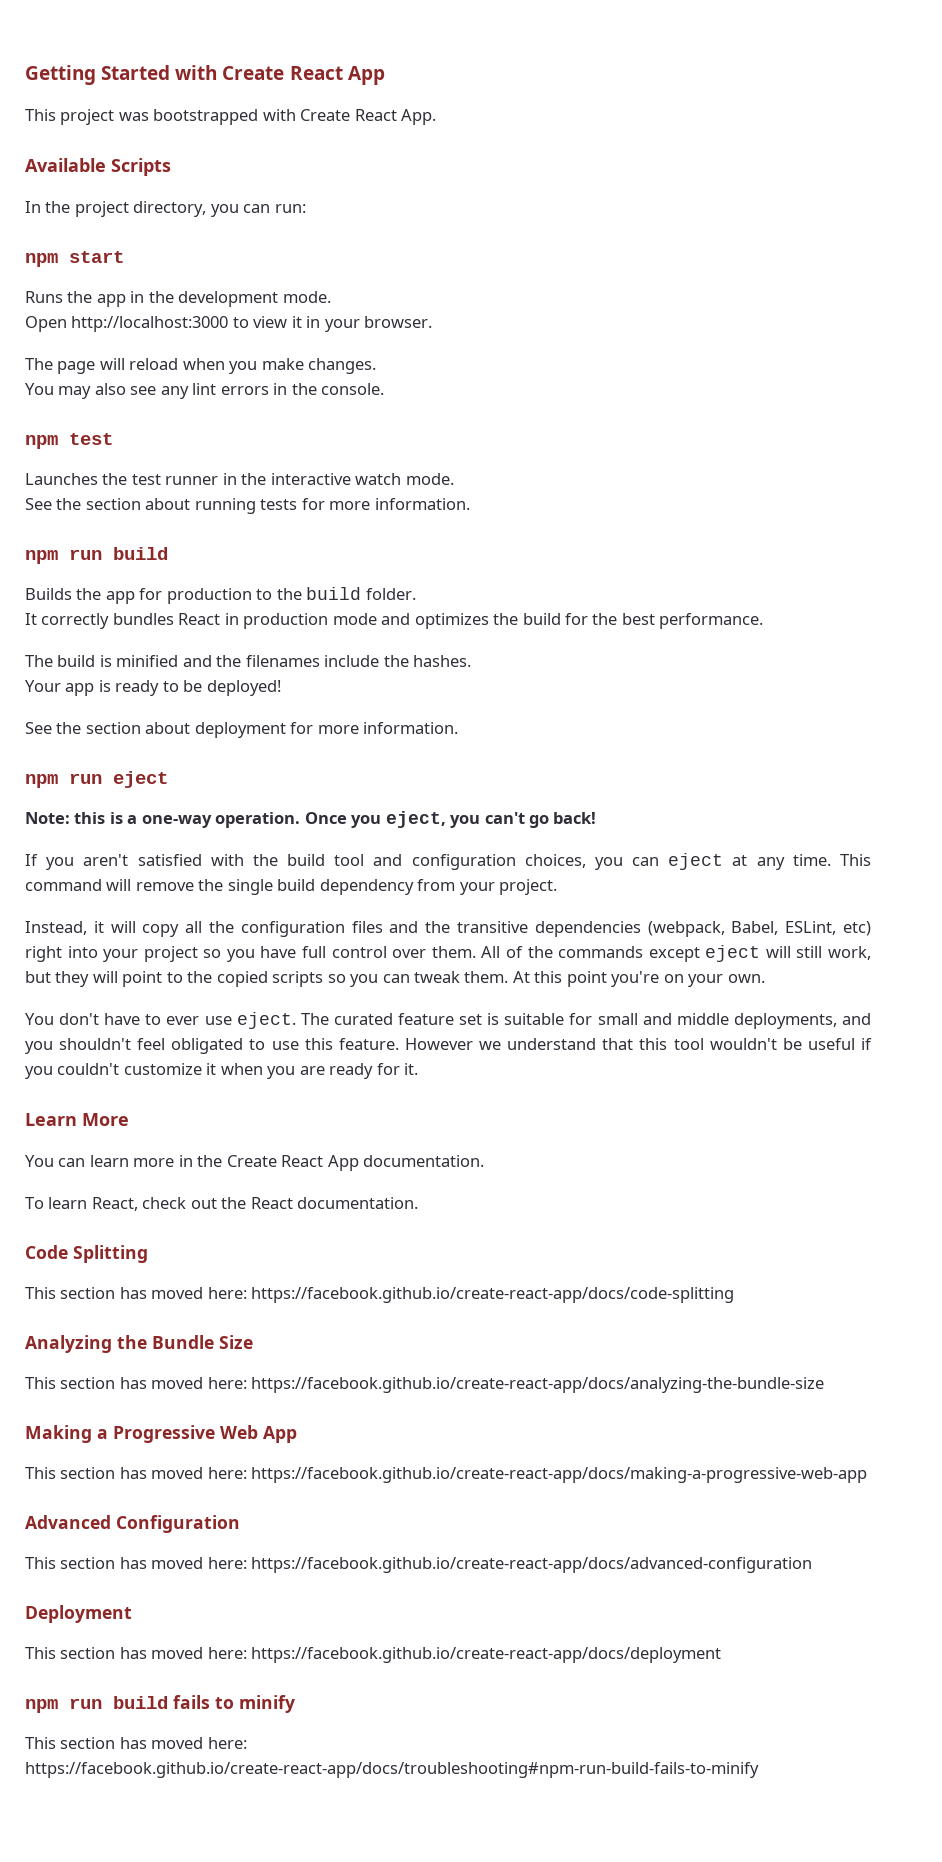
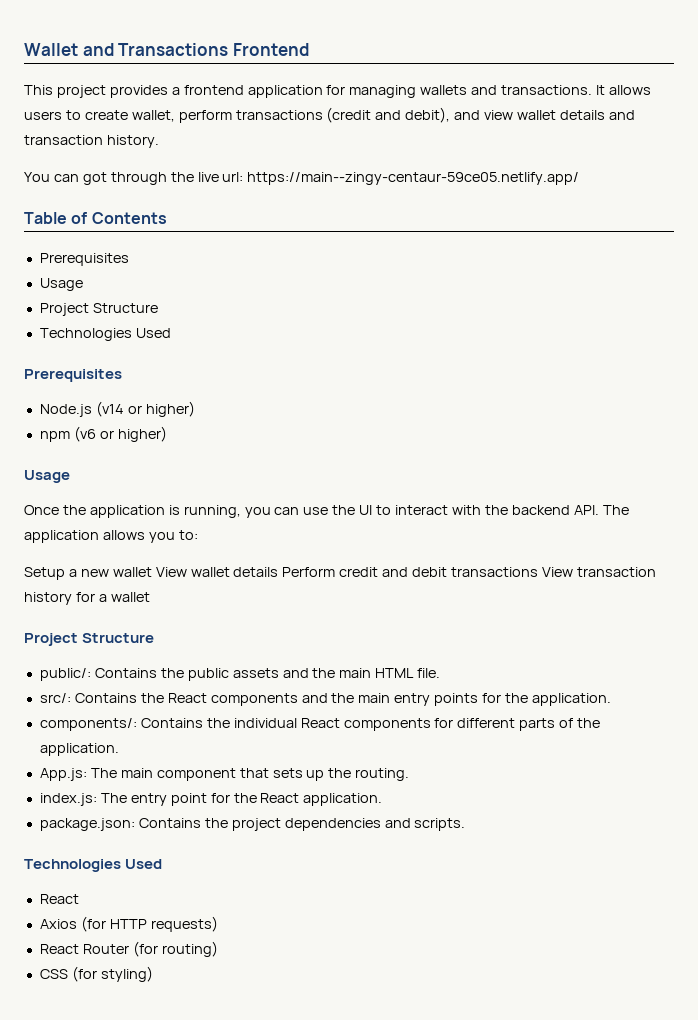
[25,65,385,85] [25,109,437,125] [25,158,171,176] [25,201,306,217] [25,251,124,267] [25,291,331,307] [25,316,433,332] [25,358,377,374] [25,383,385,399] [25,433,113,449] [25,473,454,485] [25,498,470,514] [25,547,168,564] [25,587,416,604] [25,613,764,629] [25,655,472,667] [25,680,281,696] [25,722,459,738] [25,771,168,788] [25,811,597,828] [25,853,871,870] [25,879,558,895] [25,921,871,937] [25,945,871,962] [25,971,765,987] [25,1012,871,1029] [25,1038,873,1054] [25,1063,419,1079] [25,1113,129,1126] [25,1155,485,1171] [25,1197,419,1211] [25,1245,148,1263] [25,1287,735,1303] [25,1335,253,1353] [25,1377,825,1393] [25,1425,297,1443] [25,1467,868,1483] [25,1515,240,1533] [25,1557,813,1573] [25,1605,132,1623] [25,1647,722,1663] [25,1695,295,1713] [25,1737,247,1749] [25,1762,759,1778] Getting Started with Create React App // This project was bootstrapped with Create React App. // Available Scripts // In the project directory, you can run: // npm start // Runs the app in the development mode. // Open http://localhost:3000 to view it in your browser. // The page will reload when you make changes. // You may also see any lint errors in the console. // npm test // Launches the test runner in the interactive watch mode. // See the section about running tests for more information. // npm run build // Builds the app for production to the build folder. // It correctly bundles React in production mode and optimizes the build for the best performance. // The build is minified and the filenames include the hashes. // Your app is ready to be deployed! // See the section about deployment for more information. // npm run eject // Note: this is a one-way operation. Once you eject, you can't go back! // If you aren't satisfied with the build tool and configuration choices, you can eject at any time. This command will remove the single build dependency from your project. // Instead, it will copy all the configuration files and the transitive dependencies (webpack, Babel, ESLint, etc) right into your project so you have full control over them. All of the commands except eject will still work, but they will point to the copied scripts so you can tweak them. At this point you're on your own. // You don't have to ever use eject. The curated feature set is suitable for small and middle deployments, and you shouldn't feel obligated to use this feature. However we understand that this tool wouldn't be useful if you couldn't customize it when you are ready for it. // Learn More // You can learn more in the Create React App documentation. // To learn React, check out the React documentation. // Code Splitting // This section has moved here: https://facebook.github.io/create-react-app/docs/code-splitting // Analyzing the Bundle Size // This section has moved here: https://facebook.github.io/create-react-app/docs/analyzing-the-bundle-size // Making a Progressive Web App // This section has moved here: https://facebook.github.io/create-react-app/docs/making-a-progressive-web-app // Advanced Configuration // This section has moved here: https://facebook.github.io/create-react-app/docs/advanced-configuration // Deployment // This section has moved here: https://facebook.github.io/create-react-app/docs/deployment // npm run build fails to minify // This section has moved here: https://facebook.github.io/create-react-app/docs/troubleshooting#npm-run-build-fails-to-minify -> [24,43,309,56] [24,85,651,98] [24,107,635,123] [24,135,159,148] [24,172,580,185] [24,212,167,224] [39,253,129,266] [39,278,83,291] [39,303,158,316] [39,328,171,341] [24,369,122,382] [39,401,195,417] [39,426,167,442] [24,470,70,483] [24,505,629,518] [24,530,198,543] [24,567,656,580] [24,592,150,605] [24,633,155,646] [39,668,441,681] [39,693,611,706] [39,718,601,731] [39,743,119,756] [39,768,410,781] [39,793,383,806] [39,818,466,831] [24,859,163,872] [39,894,79,904] [39,916,218,932] [39,941,218,957] [39,966,153,982] Wallet and Transactions Frontend // This project provides a frontend application for managing wallets and transactions. It allows users to create wallet, perform transactions (credit and debit), and view wallet details and transaction history. // You can got through the live url: https://main--zingy-centaur-59ce05.netlify.app/ // Table of Contents // Prerequisites // Usage // Project Structure // Technologies Used // Prerequisites // Node.js (v14 or higher) // npm (v6 or higher) // Usage // Once the application is running, you can use the UI to interact with the backend API. The application allows you to: // Setup a new wallet View wallet details Perform credit and debit transactions View transaction history for a wallet // Project Structure // public/: Contains the public assets and the main HTML file. // src/: Contains the React components and the main entry points for the application. // components/: Contains the individual React components for different parts of the application. // App.js: The main component that sets up the routing. // index.js: The entry point for the React application. // package.json: Contains the project dependencies and scripts. // Technologies Used // React // Axios (for HTTP requests) // React Router (for routing) // CSS (for styling)

